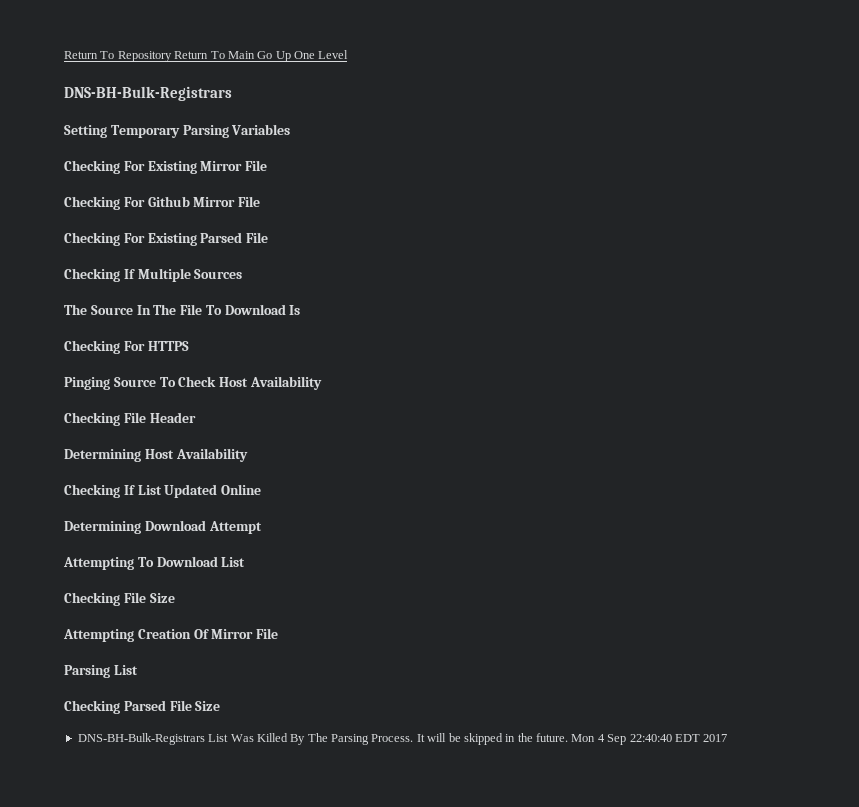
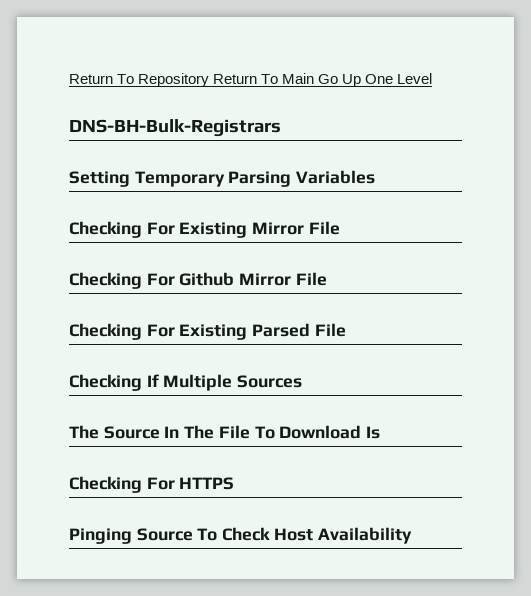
[64,412,196,426] [64,448,248,462] [64,484,262,498] [64,520,262,534] [63,556,246,570] [64,592,175,606] [63,628,279,642] [64,665,138,678] [64,700,221,714] [77,733,728,745] // Checking File Header // Determining Host Availability // Checking If List Updated Online // Determining Download Attempt // Attempting To Download List // Checking File Size // Attempting Creation Of Mirror File // Parsing List // Checking Parsed File Size // DNS-BH-Bulk-Registrars List Was Killed By The Parsing Process. It will be skipped in the future. Mon 4 Sep 22:40:40 EDT 2017 -> (412, 535) none

